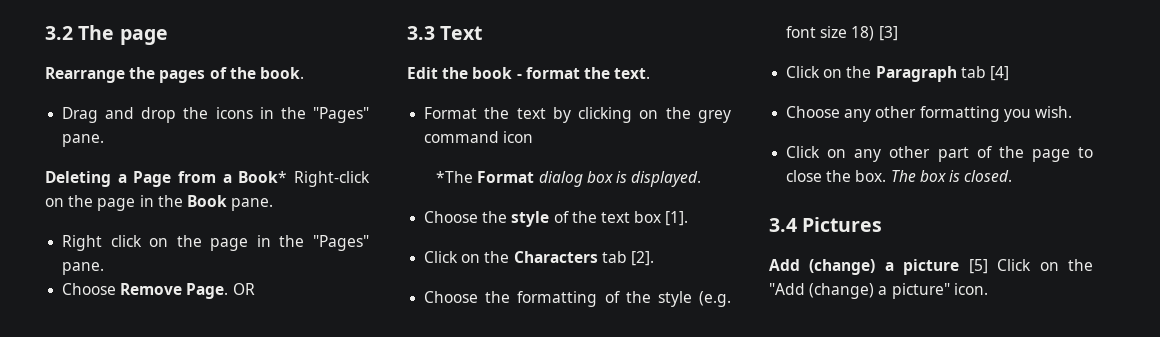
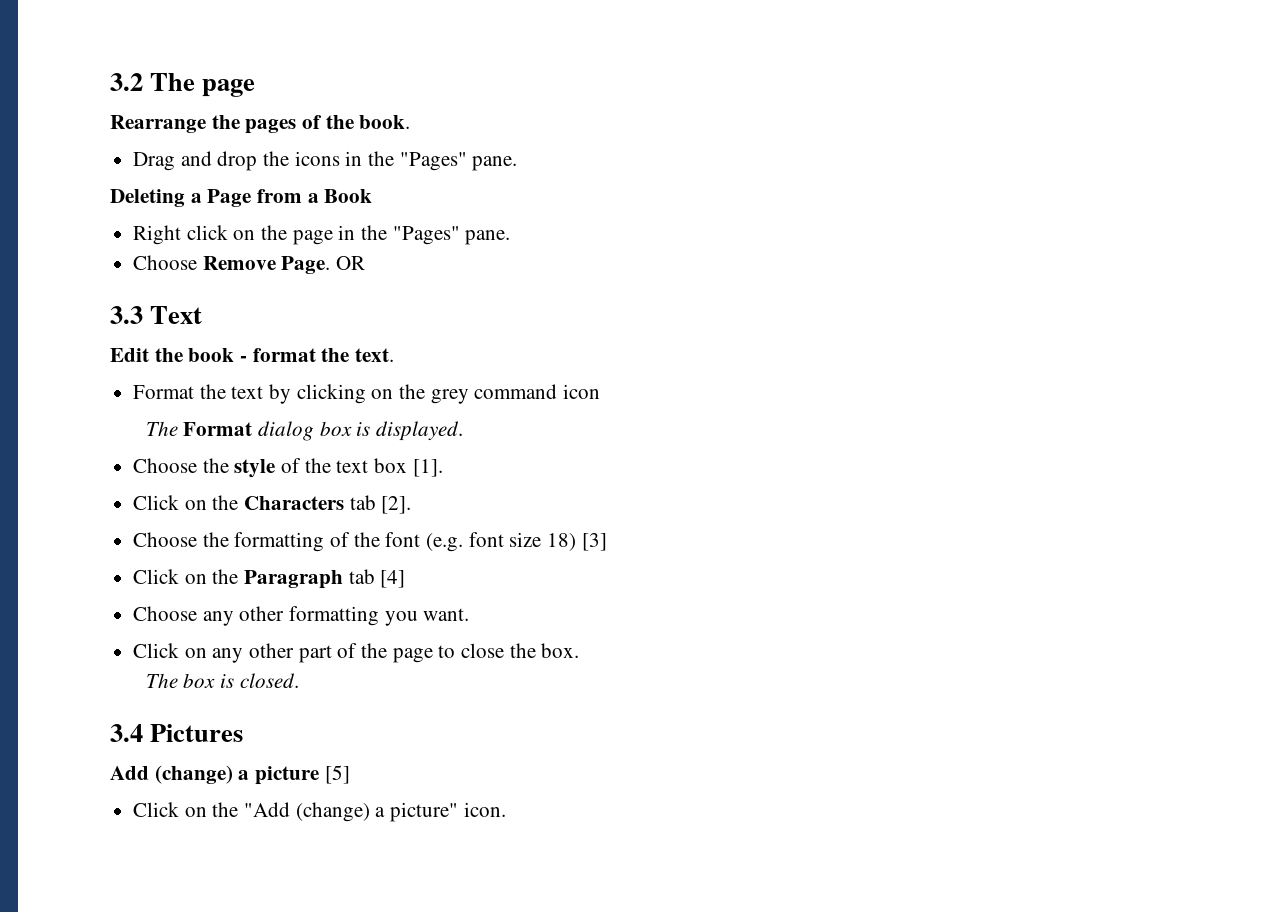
[238,171,370,187] [45,195,183,211] Book* Right-click on the page in the -> (319, 198) none
[231,198,274,211] pane. -> (373, 196) none
[436,171,474,183] *The -> [145,421,178,436] The
[657,291,692,307] style -> [385,532,421,547] font
[1034,106,1072,118] wish. -> [423,608,470,621] want.
(887, 176) none -> (580, 650) //
(988, 266) none -> (350, 774) //

